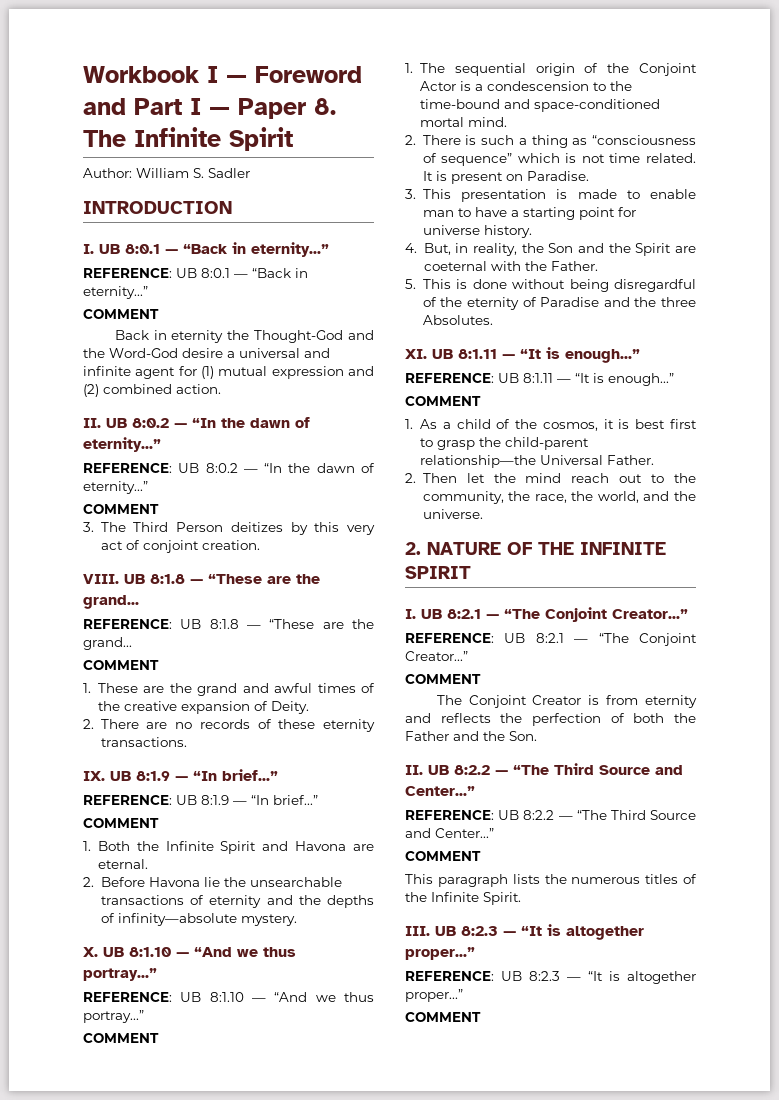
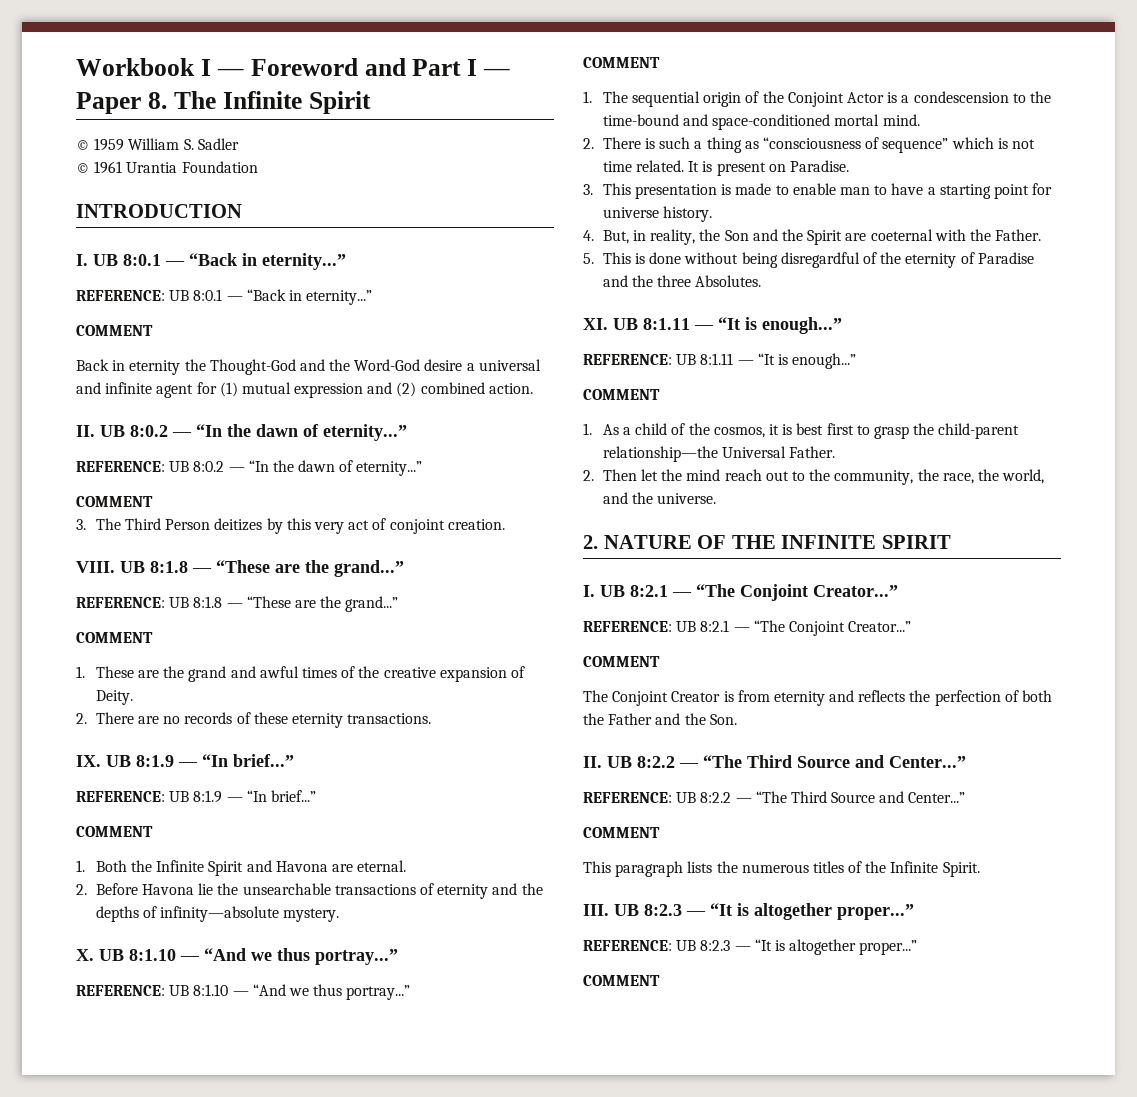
[83,168,132,178] Author: -> [76,138,125,151] © 1959
(250, 173) none -> [76,161,258,174] // © 1961 Urantia Foundation
[83,595,139,609] grand... -> [334,560,404,577] grand...”
[83,637,132,650] grand... -> [345,596,399,612] grand...”

